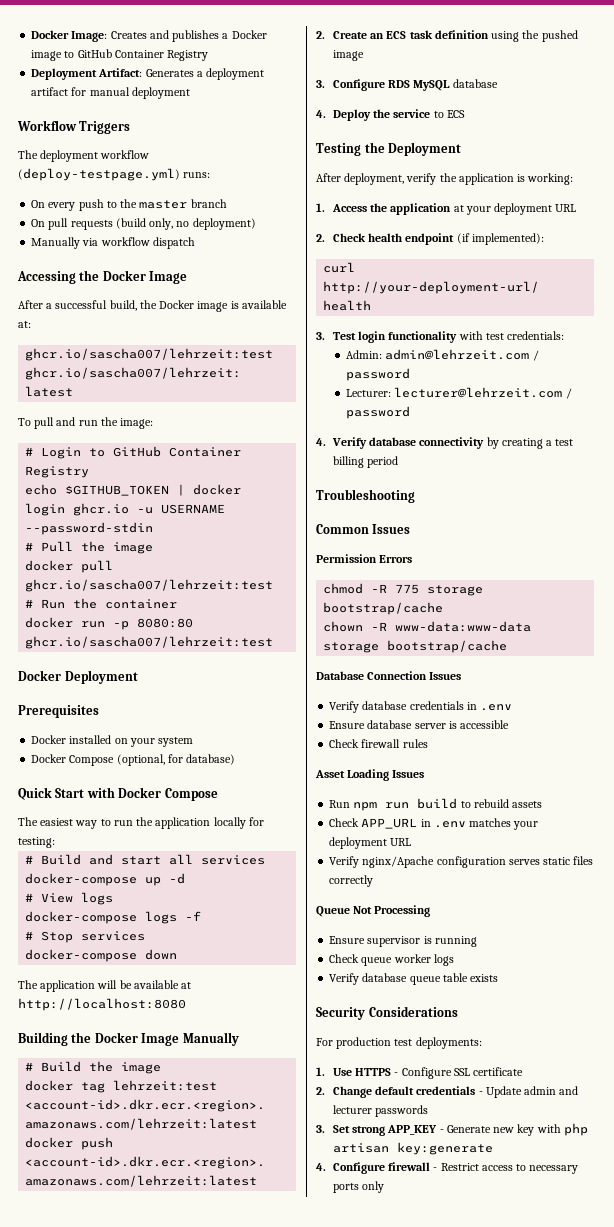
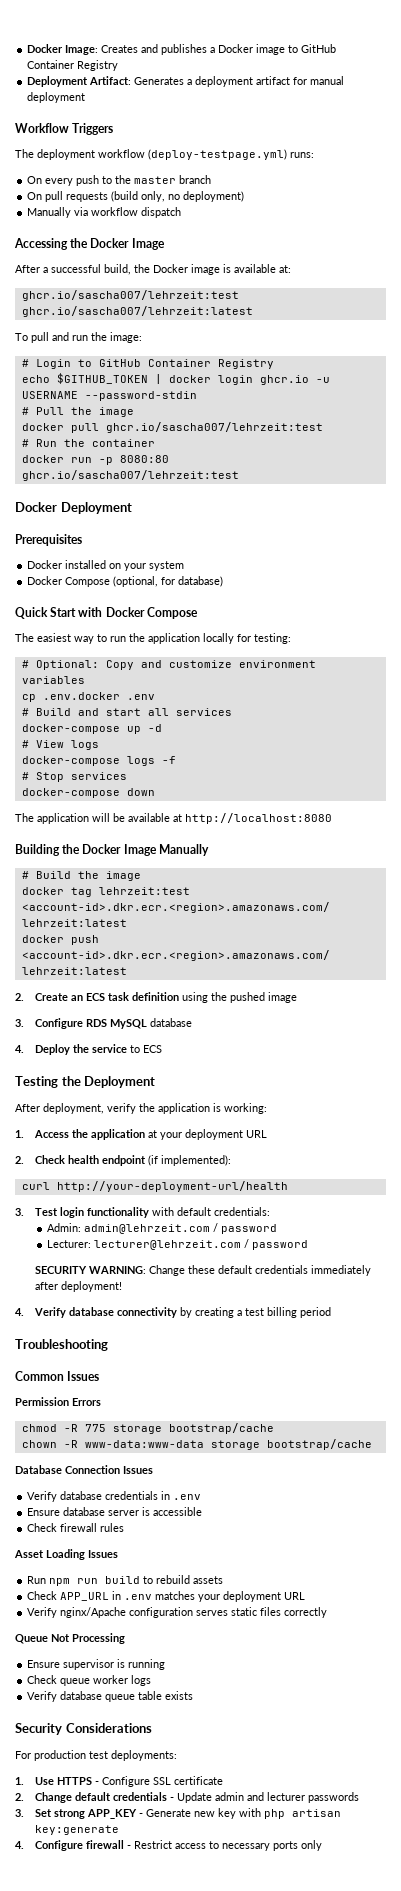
(55, 842) none -> [21,660,316,670] [21,676,85,684] [21,692,155,702] // # Optional: Copy and customize environment variables // cp .env.docker .env
[485,333,504,340] test -> [176,1207,211,1216] default
(411, 412) none -> [34,1265,371,1276] [34,1281,122,1292] // SECURITY WARNING: Change these default credentials immediately after deployment!

